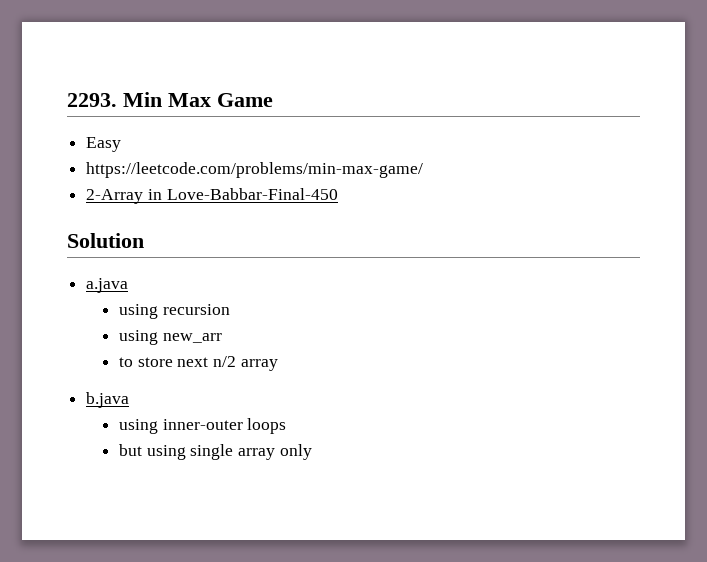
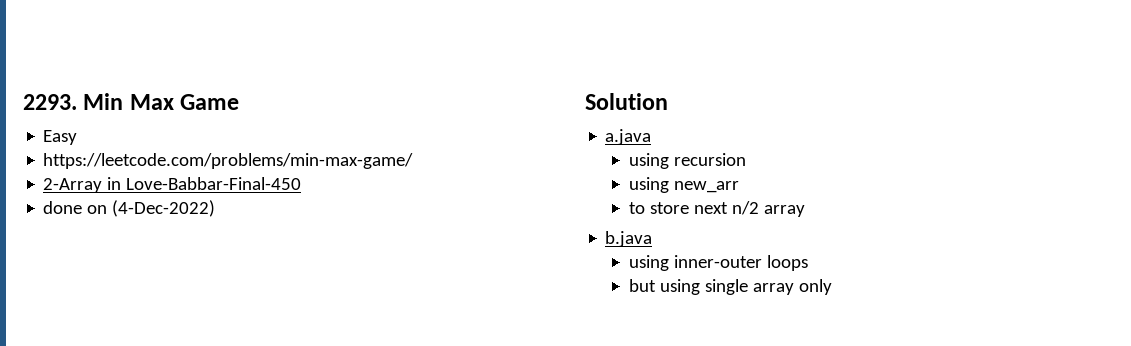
(338, 194) none -> [43,200,216,217] // done on (4-Dec-2022)

